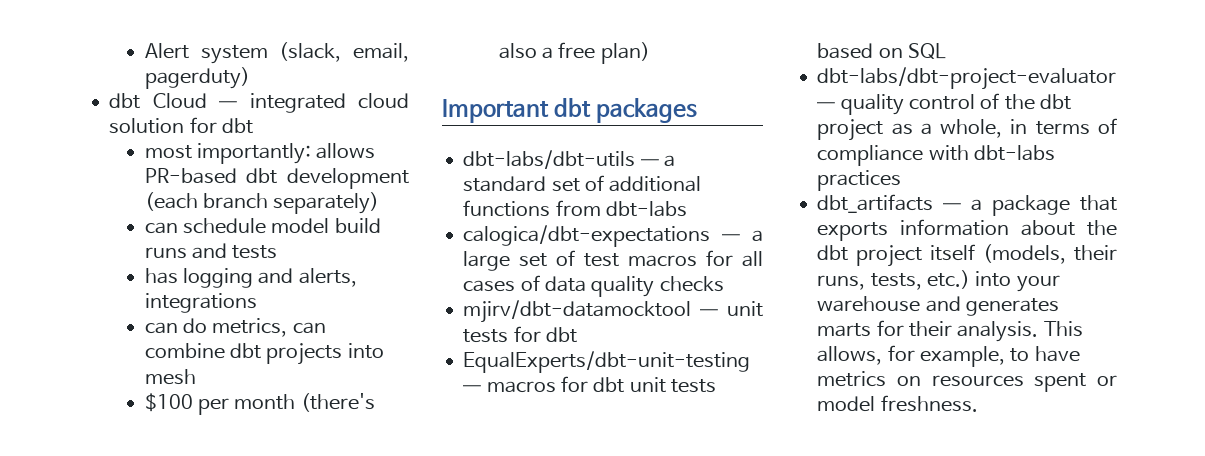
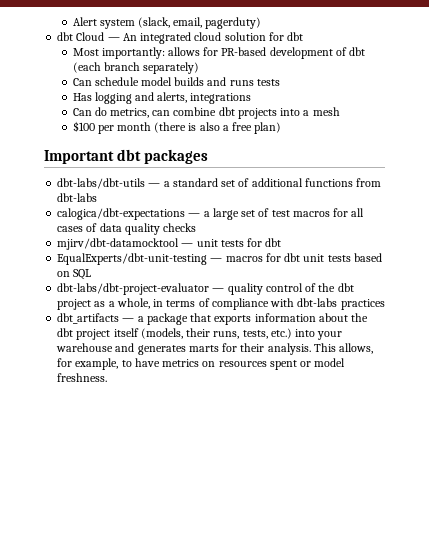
(238, 104) none -> [122,33,137,41] An
[144,145,192,159] most -> [72,48,99,56] Most
[144,168,409,189] PR-based dbt development -> [203,47,366,59] for PR-based development of dbt
[144,222,178,234] can -> [72,78,92,86] Can
[334,218,381,233] [144,243,228,259] build runs and -> [174,77,254,86] builds and runs
[144,268,178,284] has -> [72,93,92,101] Has
[144,322,178,334] can -> [72,108,92,116] Can
(384, 351) none -> [303,110,310,116] a
[300,393,375,412] (there's -> [154,122,197,133] (there is

